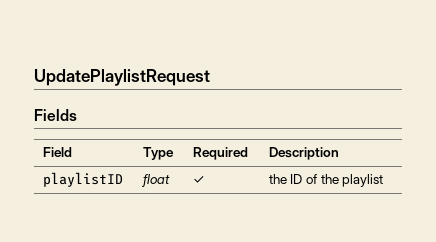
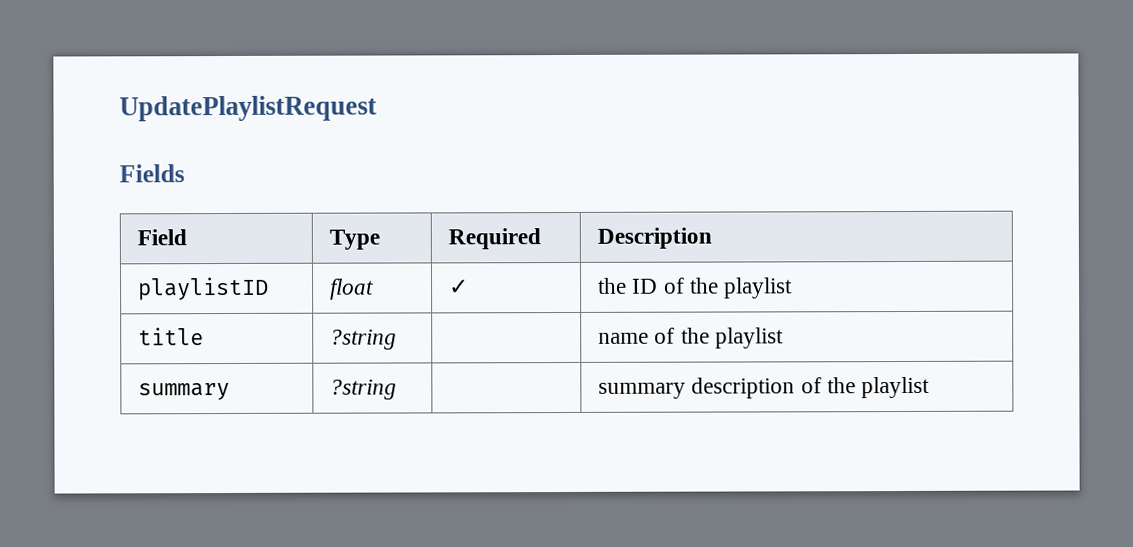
(384, 180) none -> [138,327,205,346] [330,329,398,350] [598,327,784,349] [138,382,231,401] [330,379,398,400] [598,376,931,399] // title | ?string | | name of the playlist // summary | ?string | | summary description of the playlist

